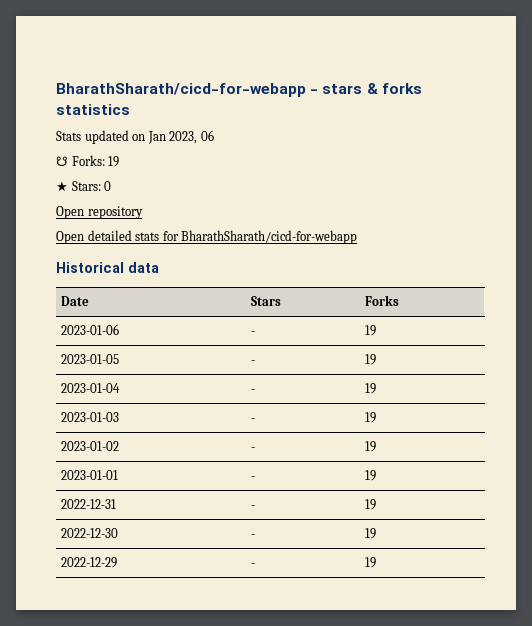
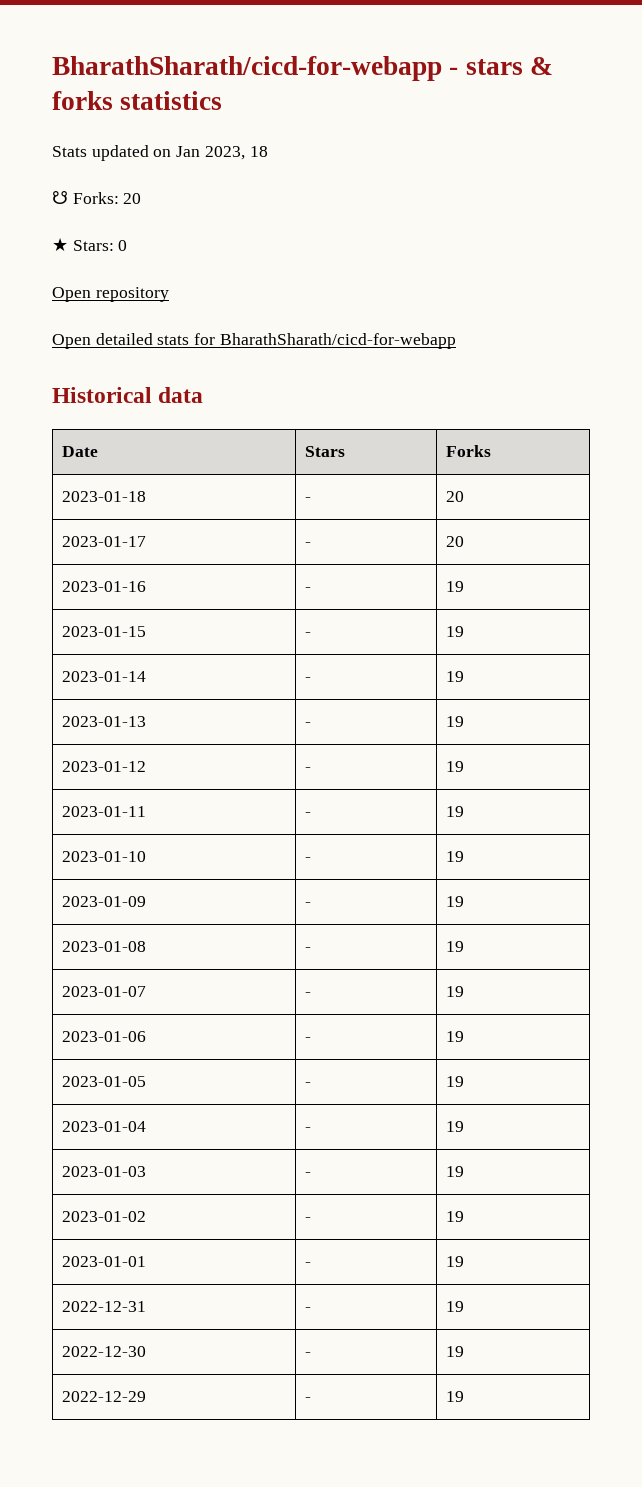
[200,130,214,141] 06 -> [249,146,268,157] 18
[108,156,120,167] 19 -> [123,193,142,204] 20
(400, 300) none -> [61,491,146,502] [304,497,311,502] [445,491,464,502] [61,536,146,547] [304,542,311,547] [445,536,464,547] [61,581,146,592] [304,587,311,592] [445,581,464,592] [61,626,146,637] [304,632,311,637] [445,626,464,637] [61,671,146,682] [304,677,311,682] [445,671,464,682] [61,716,146,727] [304,722,311,727] [445,716,464,727] [61,761,146,772] [304,767,311,772] [445,761,464,772] [61,806,146,817] [304,812,311,817] [445,806,464,817] [61,851,146,862] [304,857,311,862] [445,851,464,862] [61,896,146,907] [304,902,311,907] [445,896,464,907] [61,941,146,952] [304,947,311,952] [445,941,464,952] [61,986,146,997] [304,992,311,997] [445,986,464,997] // 2023-01-18 | - | 20 // 2023-01-17 | - | 20 // 2023-01-16 | - | 19 // 2023-01-15 | - | 19 // 2023-01-14 | - | 19 // 2023-01-13 | - | 19 // 2023-01-12 | - | 19 // 2023-01-11 | - | 19 // 2023-01-10 | - | 19 // 2023-01-09 | - | 19 // 2023-01-08 | - | 19 // 2023-01-07 | - | 19

